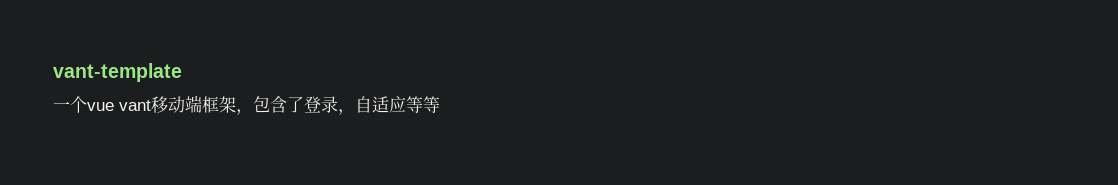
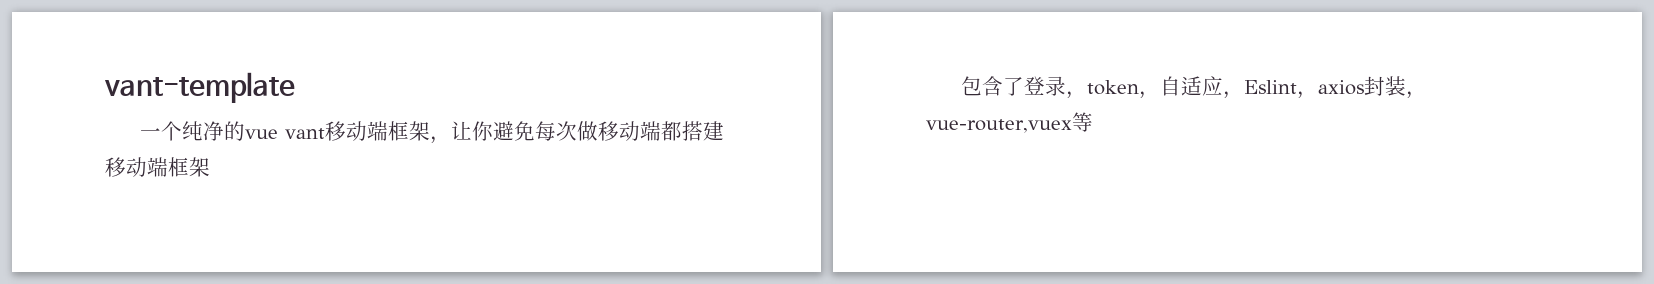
(87, 104) none -> [182,121,246,141] 纯净的
[253,96,423,115] 包含了登录，自适应等 -> [451,121,725,141] [105,157,210,177] [961,76,1428,99] [926,119,1072,133] 让你避免每次做移动端都搭建移动端框架 // 包含了登录，token，自适应，Eslint，axios封装，vue-router,vuex

